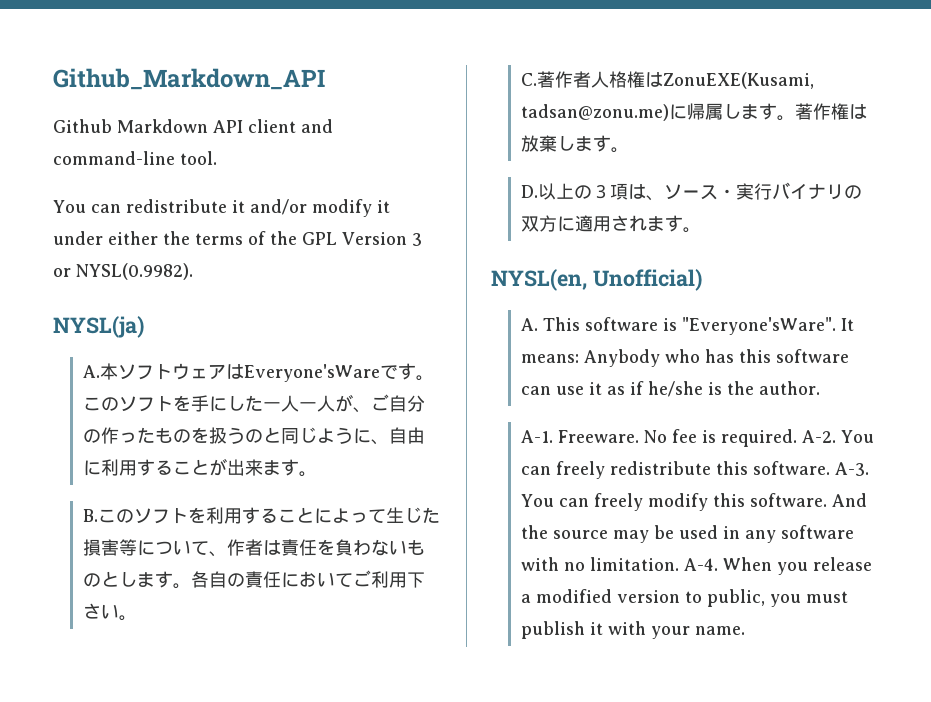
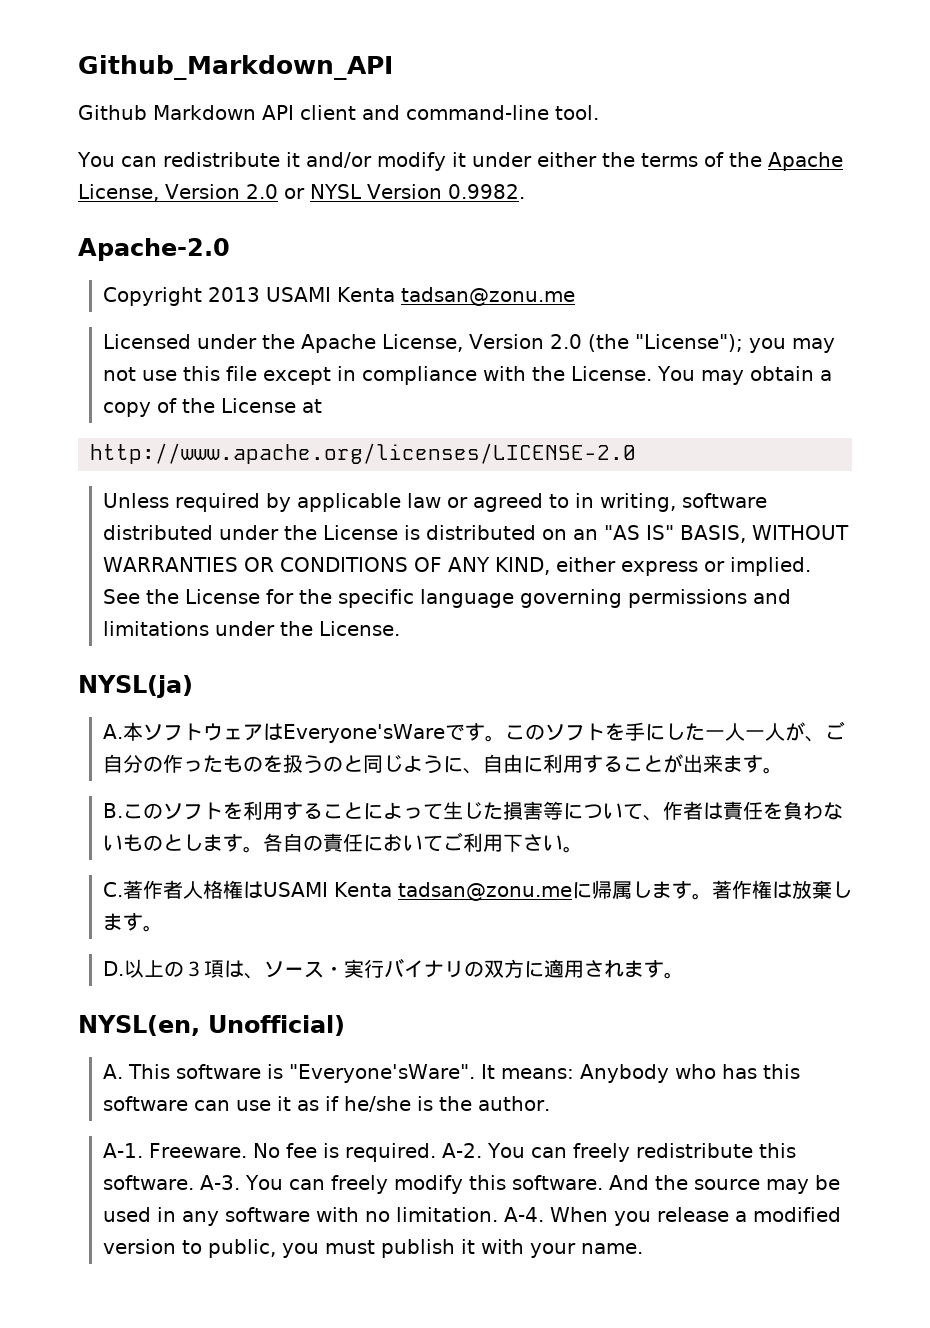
[302,232,422,246] [53,263,193,280] GPL Version 3 or NYSL(0.9982). -> [767,152,843,171] [78,184,525,202] [78,238,230,261] [102,287,575,306] [102,334,835,353] [102,366,832,385] [102,398,322,417] [90,443,636,464] [102,493,767,512] [102,525,849,543] [102,557,811,576] [102,589,791,608] [102,621,400,636] Apache License, Version 2.0 or NYSL Version 0.9982. // Apache-2.0 // Copyright 2013 USAMI Kenta tadsan@zonu.me // Licensed under the Apache License, Version 2.0 (the "License"); you may not use this file except in compliance with the License. You may obtain a copy of the License at // http://www.apache.org/licenses/LICENSE-2.0 // Unless required by applicable law or agreed to in writing, software distributed under the License is distributed on an "AS IS" BASIS, WITHOUT WARRANTIES OR CONDITIONS OF ANY KIND, either express or implied. See the License for the specific language governing permissions and limitations under the License.
[662,72,814,89] [520,104,669,121] ZonuEXE(Kusami, tadsan@zonu.me) -> [262,882,572,901] USAMI Kenta tadsan@zonu.me

